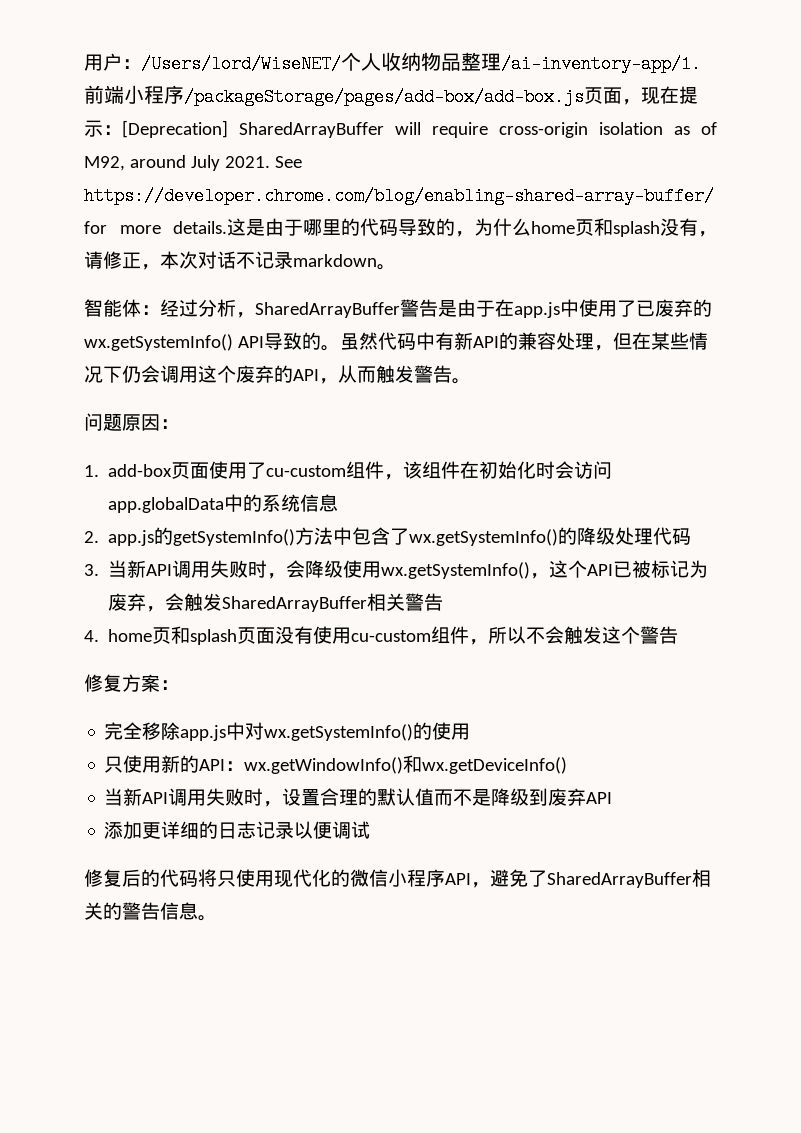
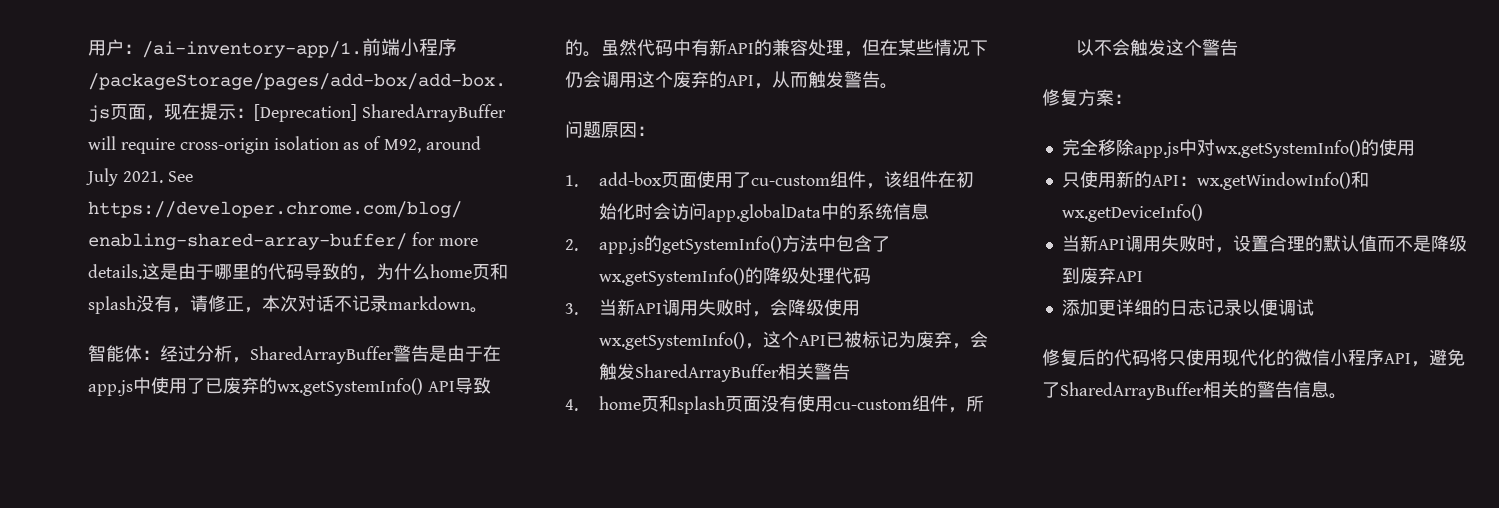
[141,52,501,73] /Users/lord/WiseNET/个人收纳物品整理 -> (142, 49) none

